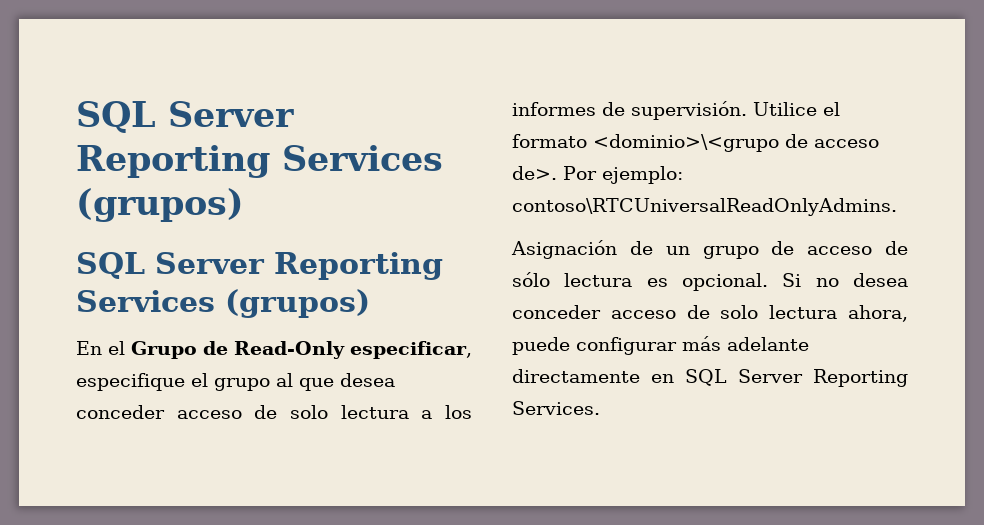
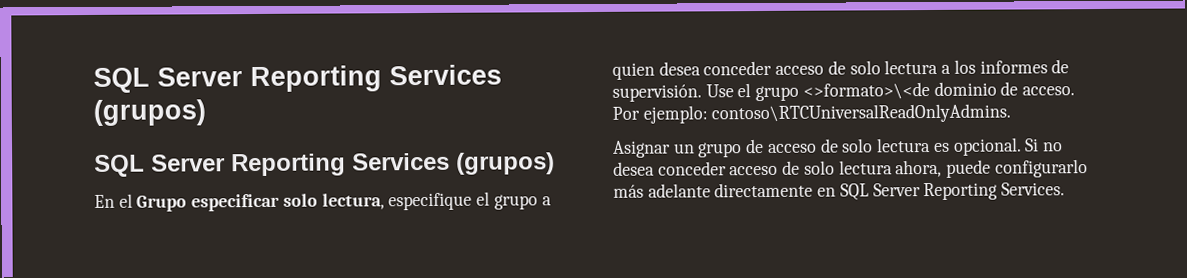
[203,341,472,359] de Read-Only especificar, -> [191,193,385,212] especificar solo lectura,
[276,373,334,391] al que -> [541,196,552,206] [612,62,655,80] a quien
[753,102,840,116] [512,134,879,152] [512,166,557,180] Utilice el formato <dominio>\<grupo de acceso de>. -> [705,81,1076,102] Use el grupo <>formato>\<de dominio de acceso.
[511,240,653,259] Asignación de -> [613,140,671,158] Asignar
[512,272,550,287] sólo -> [842,138,874,153] solo
[576,337,677,355] configurar -> [994,159,1088,178] configurarlo

